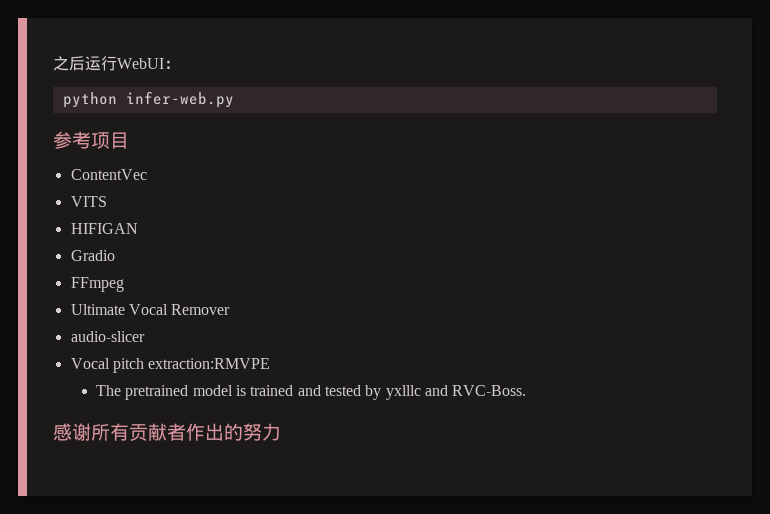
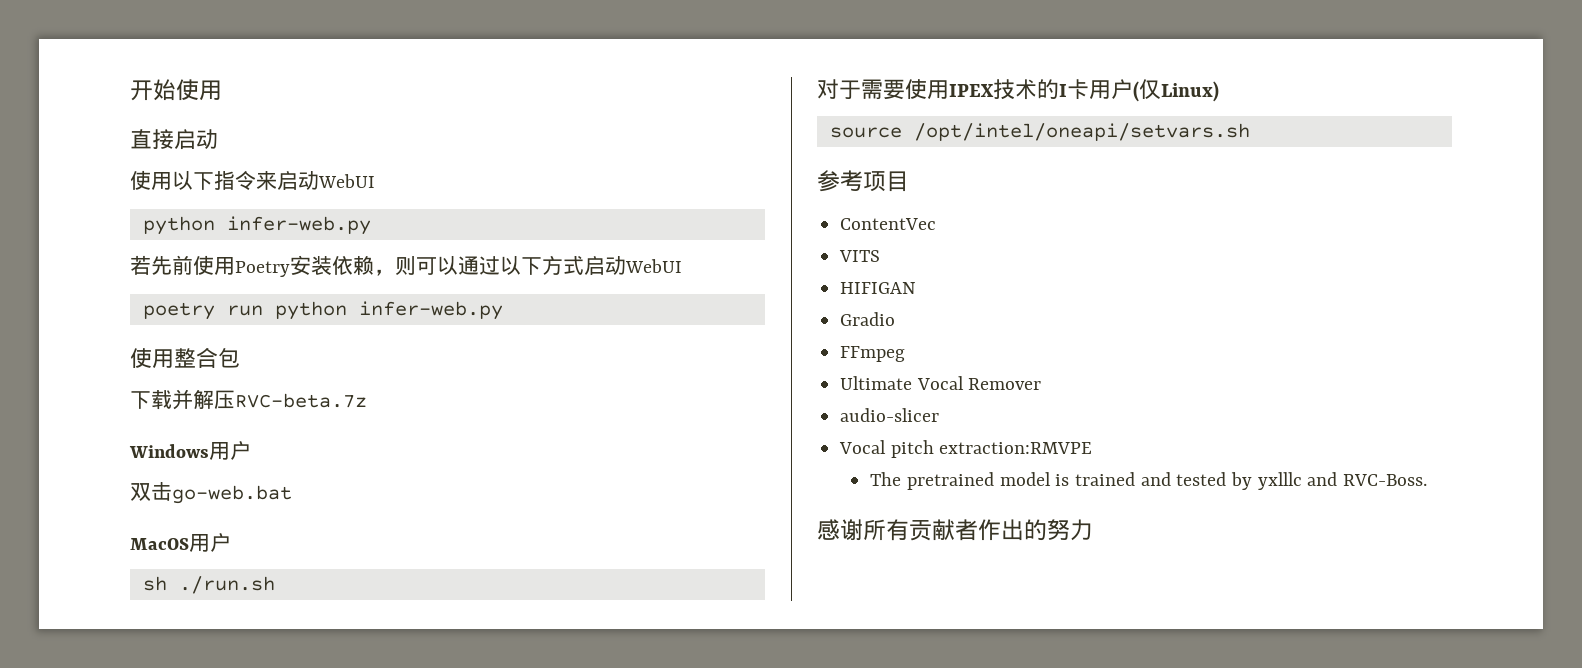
[53,56,180,71] [62,91,234,108] 之后运行WebUI： // python infer-web.py -> [130,79,222,101] [130,129,218,150] [130,170,375,191] [142,216,371,235] [130,255,682,277] [142,301,503,320] [130,347,240,368] [130,389,367,410] [129,441,251,460] [130,482,292,504] [130,533,231,552] [142,576,275,594] [817,79,1219,102] [829,123,1250,141] 开始使用 // 直接启动 // 使用以下指令来启动WebUI // python infer-web.py // 若先前使用Poetry安装依赖，则可以通过以下方式启动WebUI // poetry run python infer-web.py // 使用整合包 // 下载并解压RVC-beta.7z // Windows用户 // 双击go-web.bat // MacOS用户 // sh ./run.sh // 对于需要使用IPEX技术的I卡用户(仅Linux) // source /opt/intel/oneapi/setvars.sh

